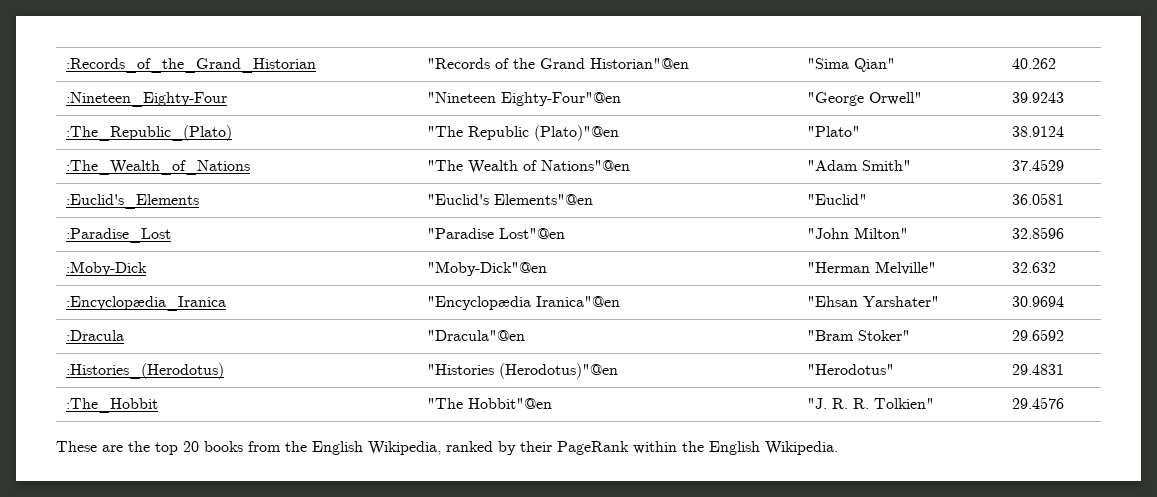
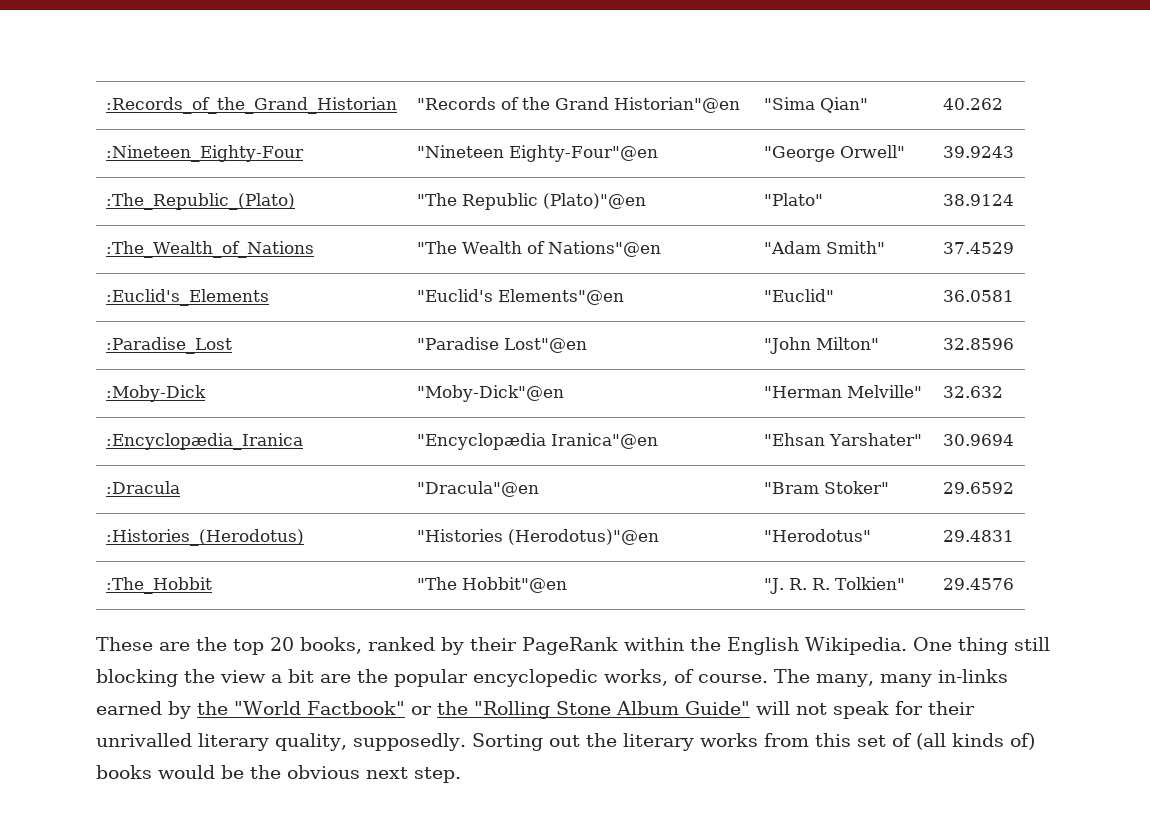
[204,441,441,455] books from the English Wikipedia, -> [300,637,362,654] books,
(838, 448) none -> [912,637,1050,655] [96,669,1008,687] [96,701,975,719] [96,733,1035,751] [96,765,461,783] One thing still blocking the view a bit are the popular encyclopedic works, of course. The many, many in-links earned by the "World Factbook" or the "Rolling Stone Album Guide" will not speak for their unrivalled literary quality, supposedly. Sorting out the literary works from this set of (all kinds of) books would be the obvious next step.

